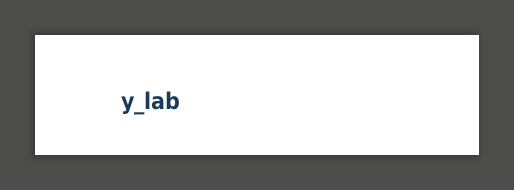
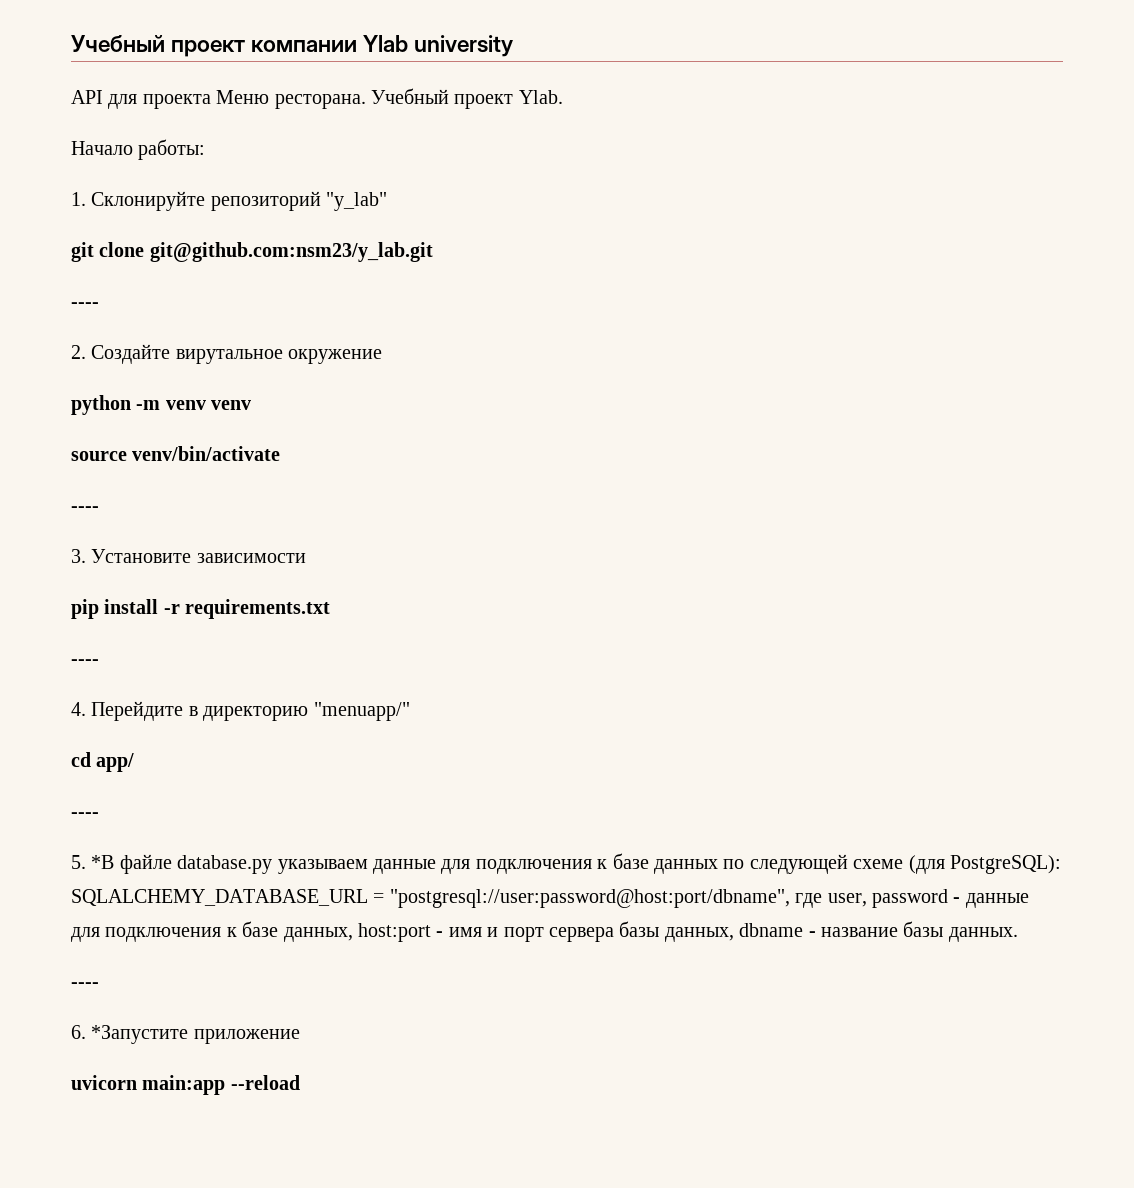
[121,91,180,115] y_lab -> [71,35,514,57] [71,88,563,109] [71,139,206,160] [71,191,388,211] [71,242,433,262] [71,302,99,308] [71,344,383,364] [71,395,252,415] [71,446,281,461] [71,506,99,512] [71,549,306,563] [71,599,331,619] [71,659,99,665] [71,701,410,721] [71,752,135,772] [71,812,99,818] [71,853,1061,874] [71,889,1029,908] [71,921,1018,942] [71,982,99,988] [71,1025,300,1044] [71,1075,300,1095] Учебный проект компании Ylab university // API для проекта Меню ресторана. Учебный проект Ylab. // Начало работы: // 1. Склонируйте репозиторий "y_lab" // git clone git@github.com:nsm23/y_lab.git // ---- // 2. Создайте вирутальное окружение // python -m venv venv // source venv/bin/activate // ---- // 3. Установите зависимости // pip install -r requirements.txt // ---- // 4. Перейдите в директорию "menuapp/" // cd app/ // ---- // 5. *В файле database.py указываем данные для подключения к базе данных по следующей схеме (для PostgreSQL): SQLALCHEMY_DATABASE_URL = "postgresql://user:password@host:port/dbname", где user, password - данные для подключения к базе данных, host:port - имя и порт сервера базы данных, dbname - название базы данных. // ---- // 6. *Запустите приложение // uvicorn main:app --reload

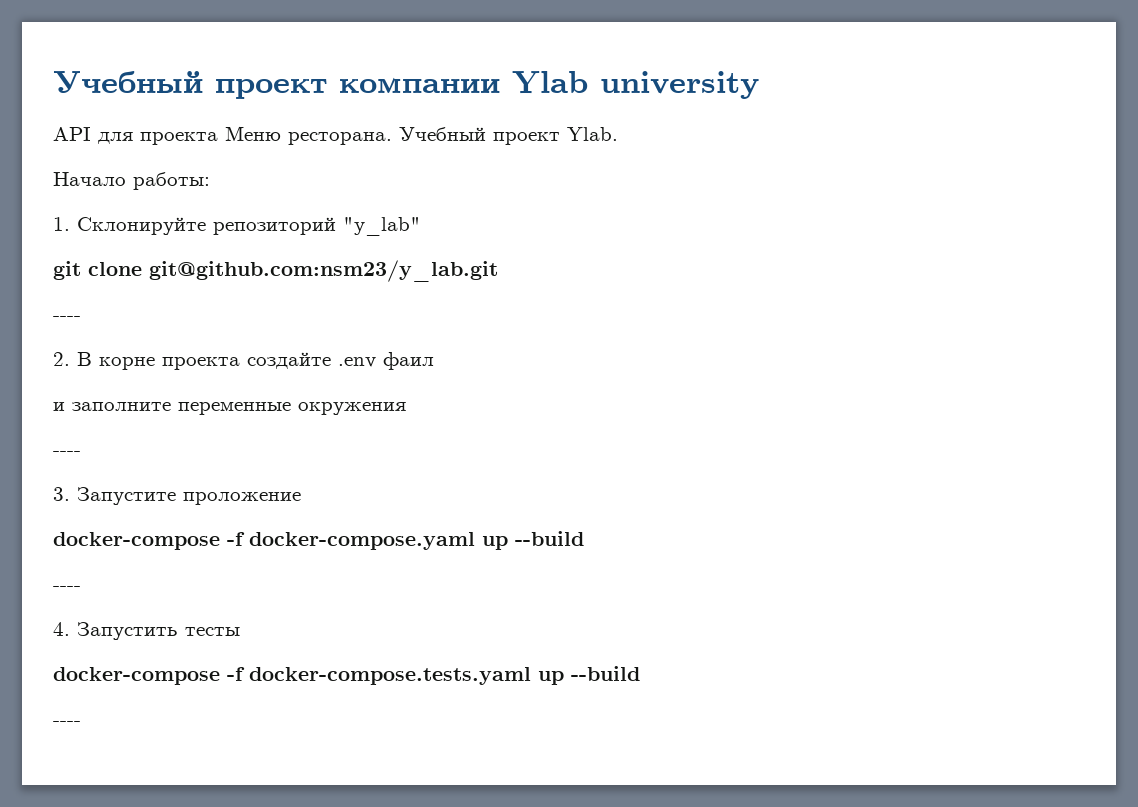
[91,344,383,364] [71,395,252,415] [71,446,281,461] [71,506,99,512] [71,549,306,563] [71,599,331,619] [71,659,99,665] [71,701,410,721] [71,752,135,772] [71,812,99,818] [71,853,1061,874] [71,889,1029,908] [71,921,1018,942] [71,982,99,988] [71,1025,300,1044] [71,1075,300,1095] Создайте вирутальное окружение // python -m venv venv // source venv/bin/activate // ---- // 3. Установите зависимости // pip install -r requirements.txt // ---- // 4. Перейдите в директорию "menuapp/" // cd app/ // ---- // 5. *В файле database.py указываем данные для подключения к базе данных по следующей схеме (для PostgreSQL): SQLALCHEMY_DATABASE_URL = "postgresql://user:password@host:port/dbname", где user, password - данные для подключения к базе данных, host:port - имя и порт сервера базы данных, dbname - название базы данных. // ---- // 6. *Запустите приложение // uvicorn main:app --reload -> [77,352,434,370] [53,402,406,415] [53,451,81,456] [53,487,301,505] [53,531,584,550] [53,586,81,591] [53,622,240,640] [53,666,640,685] [53,721,81,726] В корне проекта создайте .env фаил // и заполните переменные окружения // ---- // 3. Запустите проложение // docker-compose -f docker-compose.yaml up --build // ---- // 4. Запустить тесты // docker-compose -f docker-compose.tests.yaml up --build // ----

